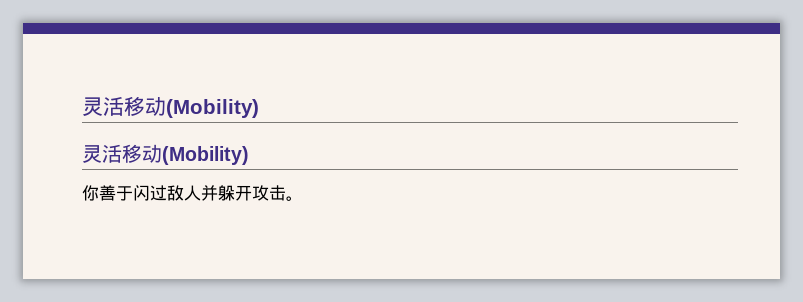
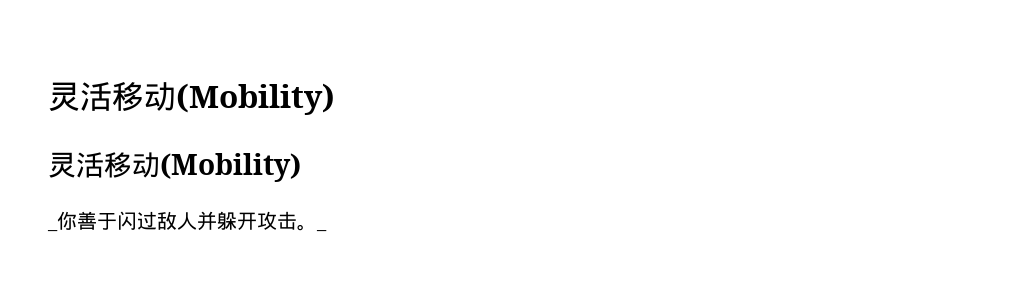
(249, 155) none -> [47,228,58,232] _
(303, 198) none -> [316,228,327,232] _

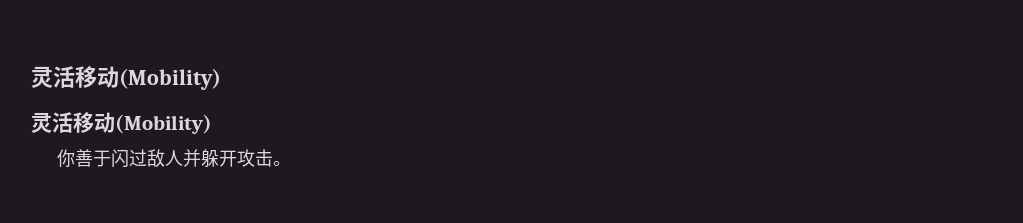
[47,228,58,232] _ -> (212, 124) none
[316,228,327,232] _ -> (291, 163) none

